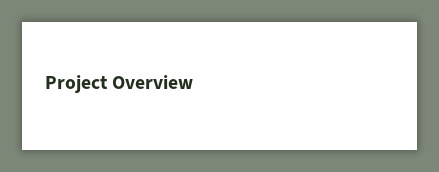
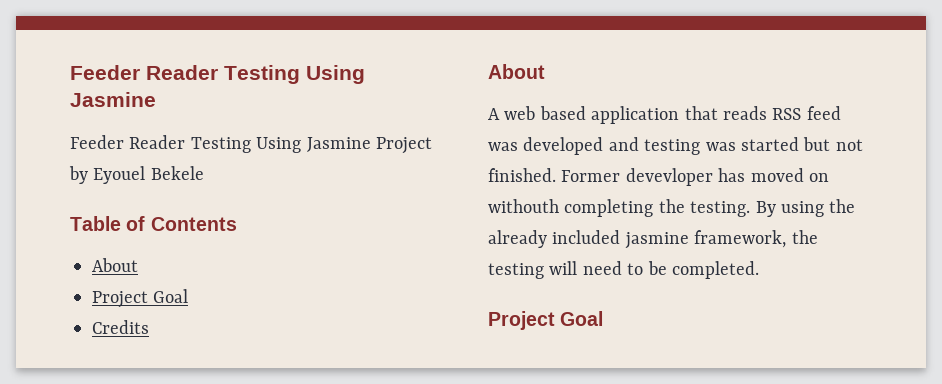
[45,75,194,93] Project Overview -> [70,65,365,84] [70,92,156,107] [70,135,432,154] [69,166,204,184] [70,216,237,231] [92,258,138,272] [92,289,189,308] [92,320,149,334] [488,64,545,79] [488,106,841,124] [488,137,863,155] [488,168,829,186] [488,199,856,217] [488,230,818,249] [488,261,759,279] [488,311,604,330] Feeder Reader Testing Using Jasmine // Feeder Reader Testing Using Jasmine Project by Eyouel Bekele // Table of Contents // About // Project Goal // Credits // About // A web based application that reads RSS feed was developed and testing was started but not finished. Former devevloper has moved on withouth completing the testing. By using the already included jasmine framework, the testing will need to be completed. // Project Goal

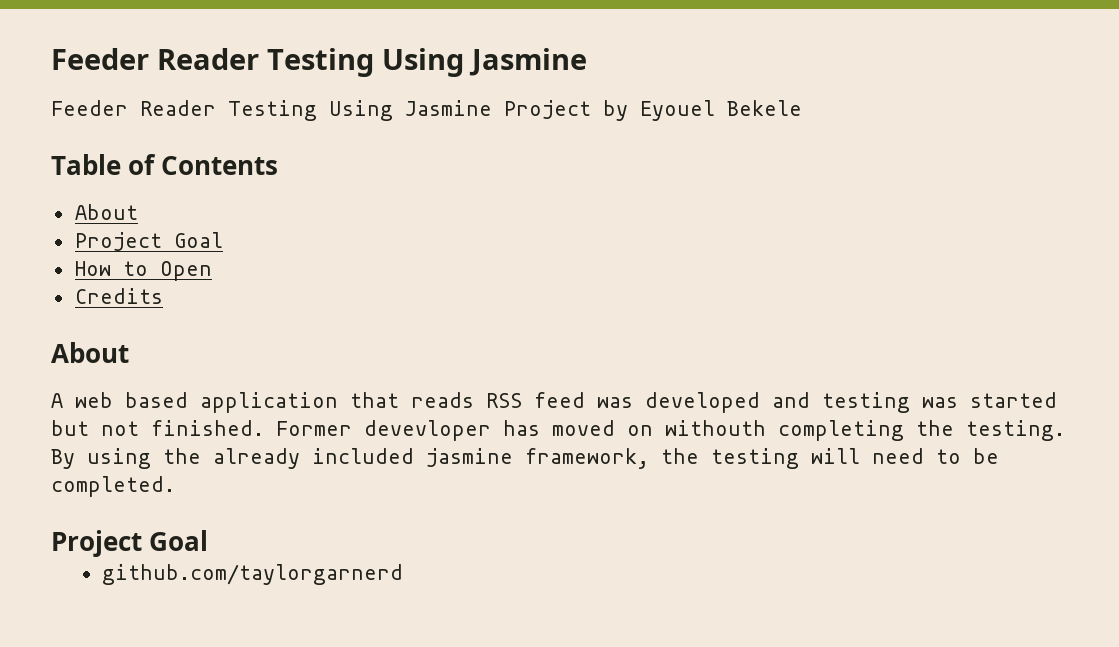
(189, 296) none -> [74,261,212,281] // How to Open
(604, 318) none -> [102,564,404,585] // github.com/taylorgarnerd

